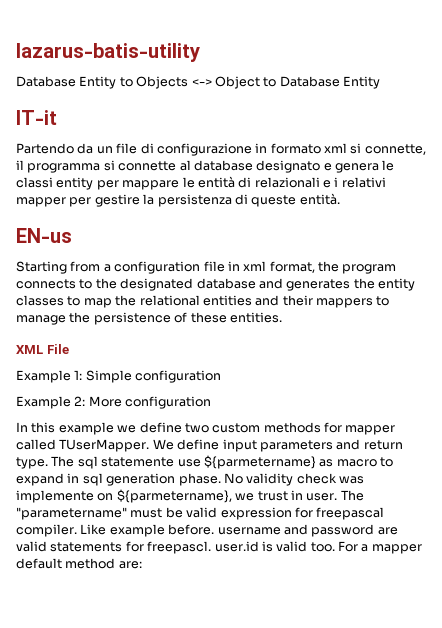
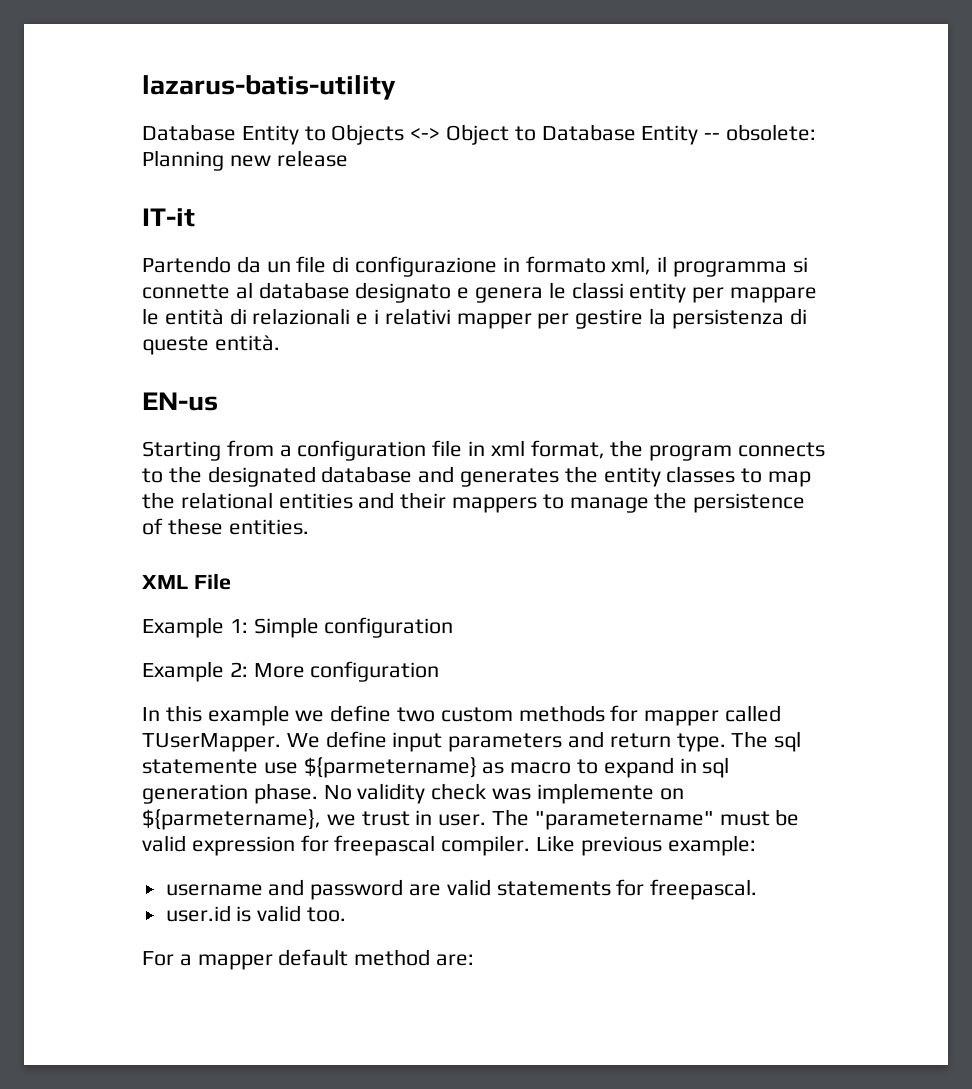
(380, 82) none -> [704,124,817,141] [142,150,348,171] -- obsolete: Planning new release
[324,143,426,155] xml si connette, -> [611,256,652,275] xml,
[109,524,215,537] example before. -> [580,835,756,856] previous example: //
[147,541,212,554] freepascl. -> [650,879,758,900] freepascal. //
(335, 547) none -> (347, 914) //

